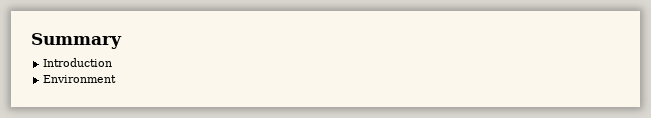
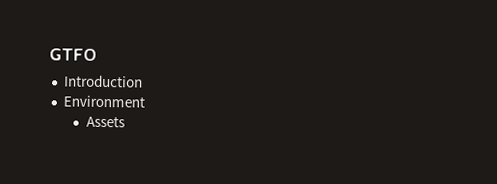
[31,33,122,49] Summary -> [49,48,97,61] GTFO
(117, 79) none -> [85,115,125,128] // Assets

